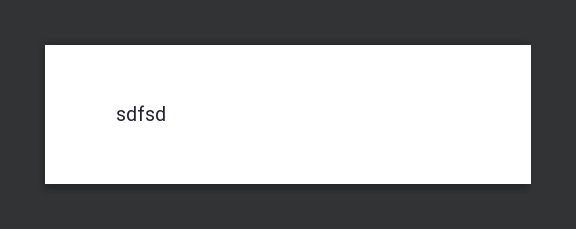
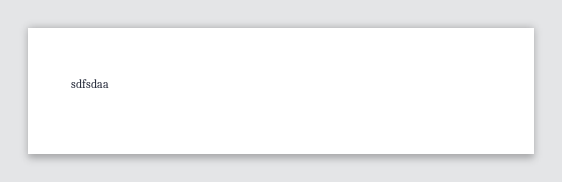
[116,105,166,121] sdfsd -> [71,79,109,88] sdfsdaa

